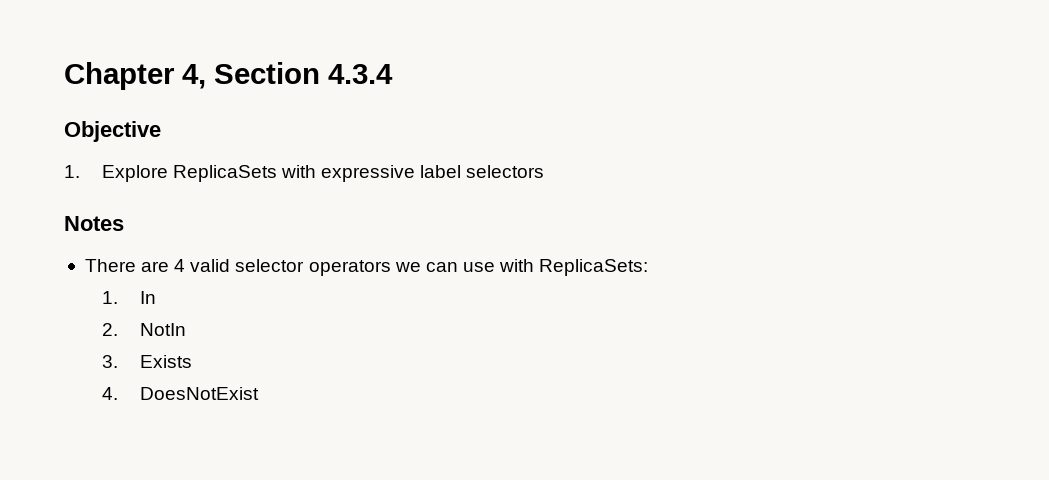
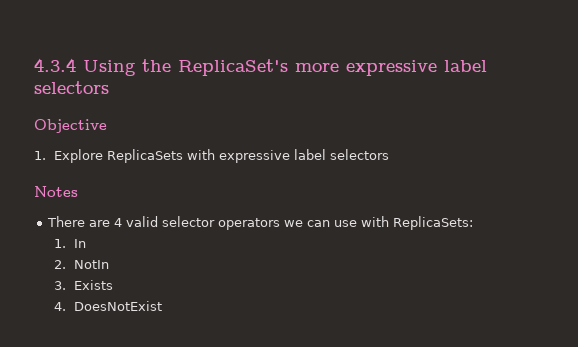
[64,62,393,90] Chapter 4, Section 4.3.4 -> [34,58,487,76] [34,81,109,94] 4.3.4 Using the ReplicaSet's more expressive label selectors

